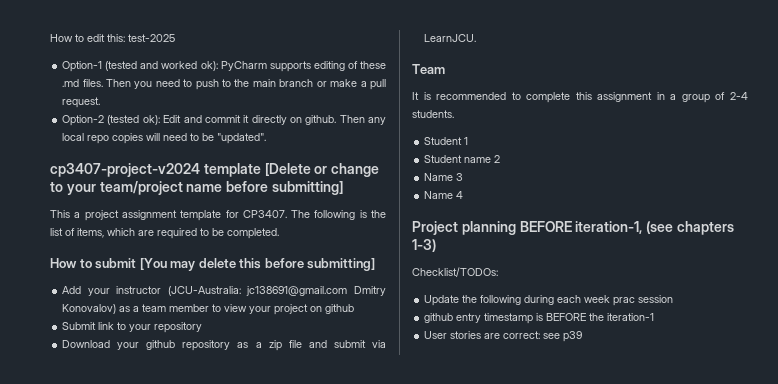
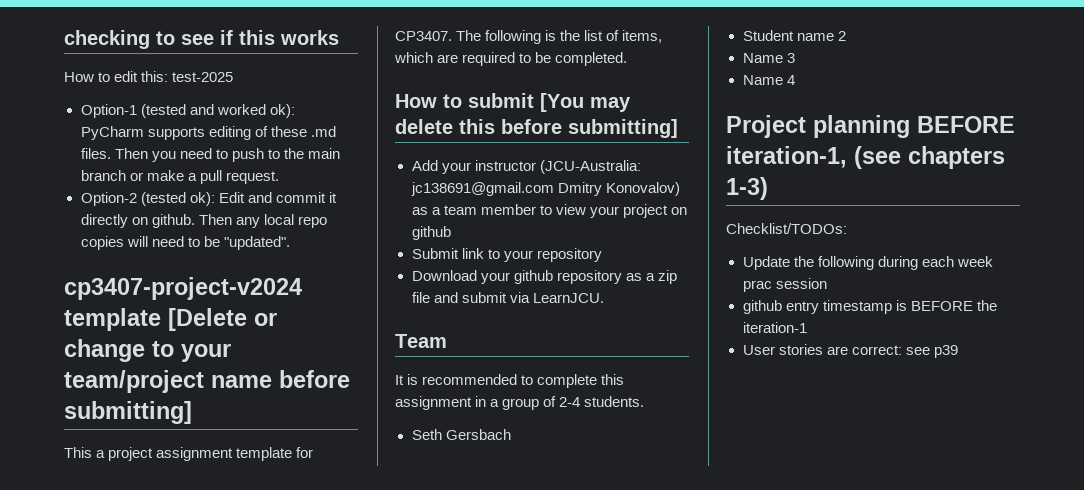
(50, 38) none -> [64,30,339,49] checking to see if this works //
[424,137,469,145] Student 1 -> [411,429,511,440] Seth Gersbach

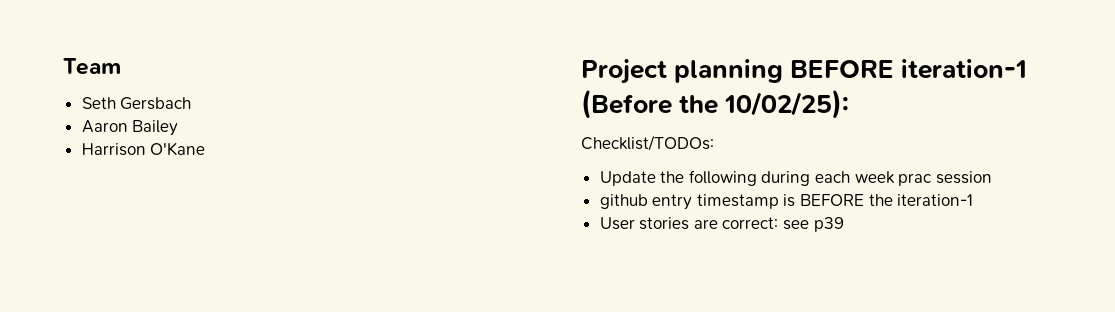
[64,30,339,49] [64,71,234,82] [80,104,295,118] [80,126,336,140] [80,148,340,162] [80,170,279,184] [80,192,337,206] [80,214,327,228] [80,236,290,250] [64,277,302,300] [64,308,277,331] [64,339,231,362] [64,370,350,393] [64,401,192,424] [64,447,314,461] [395,30,663,44] [394,52,628,66] [395,93,631,112] [395,119,678,138] [411,160,641,174] [410,182,680,196] [411,204,687,218] [411,226,451,240] [411,248,602,262] [411,270,677,284] [411,292,604,303] [395,334,447,348] [395,374,625,388] [395,396,645,410] [411,429,511,440] [742,30,846,41] [742,53,795,63] [742,75,795,85] checking to see if this works // How to edit this: test-2025 // Option-1 (tested and worked ok): PyCharm supports editing of these .md files. Then you need to push to the main branch or make a pull request. // Option-2 (tested ok): Edit and commit it directly on github. Then any local repo copies will need to be "updated". // cp3407-project-v2024 template [Delete or change to your team/project name before submitting] // This a project assignment template for CP3407. The following is the list of items, which are required to be completed. // How to submit [You may delete this before submitting] // Add your instructor (JCU-Australia: jc138691@gmail.com Dmitry Konovalov) as a team member to view your project on github // Submit link to your repository // Download your github repository as a zip file and submit via LearnJCU. // Team // It is recommended to complete this assignment in a group of 2-4 students. // Seth Gersbach // Student name 2 // Name 3 // Name 4 -> [63,58,121,75] [81,97,192,110] [81,120,179,136] [81,142,206,156] Team // Seth Gersbach // Aaron Bailey // Harrison O'Kane
[726,146,1005,169] [726,177,768,200] iteration-1, (see chapters 1-3) -> [901,59,1028,79] [581,89,850,119] iteration-1 (Before the 10/02/25):

